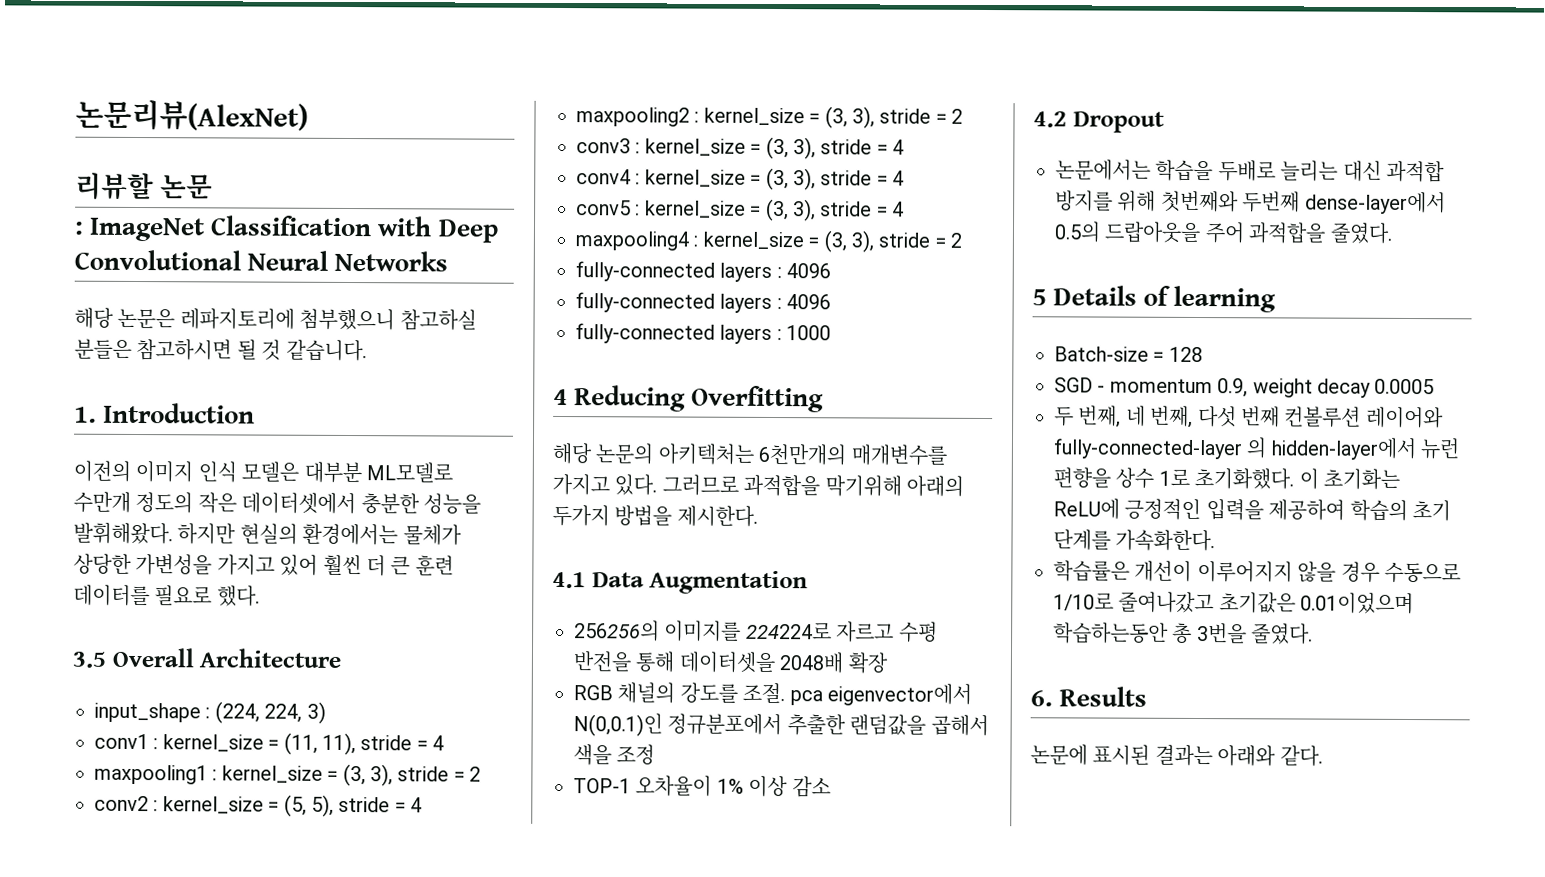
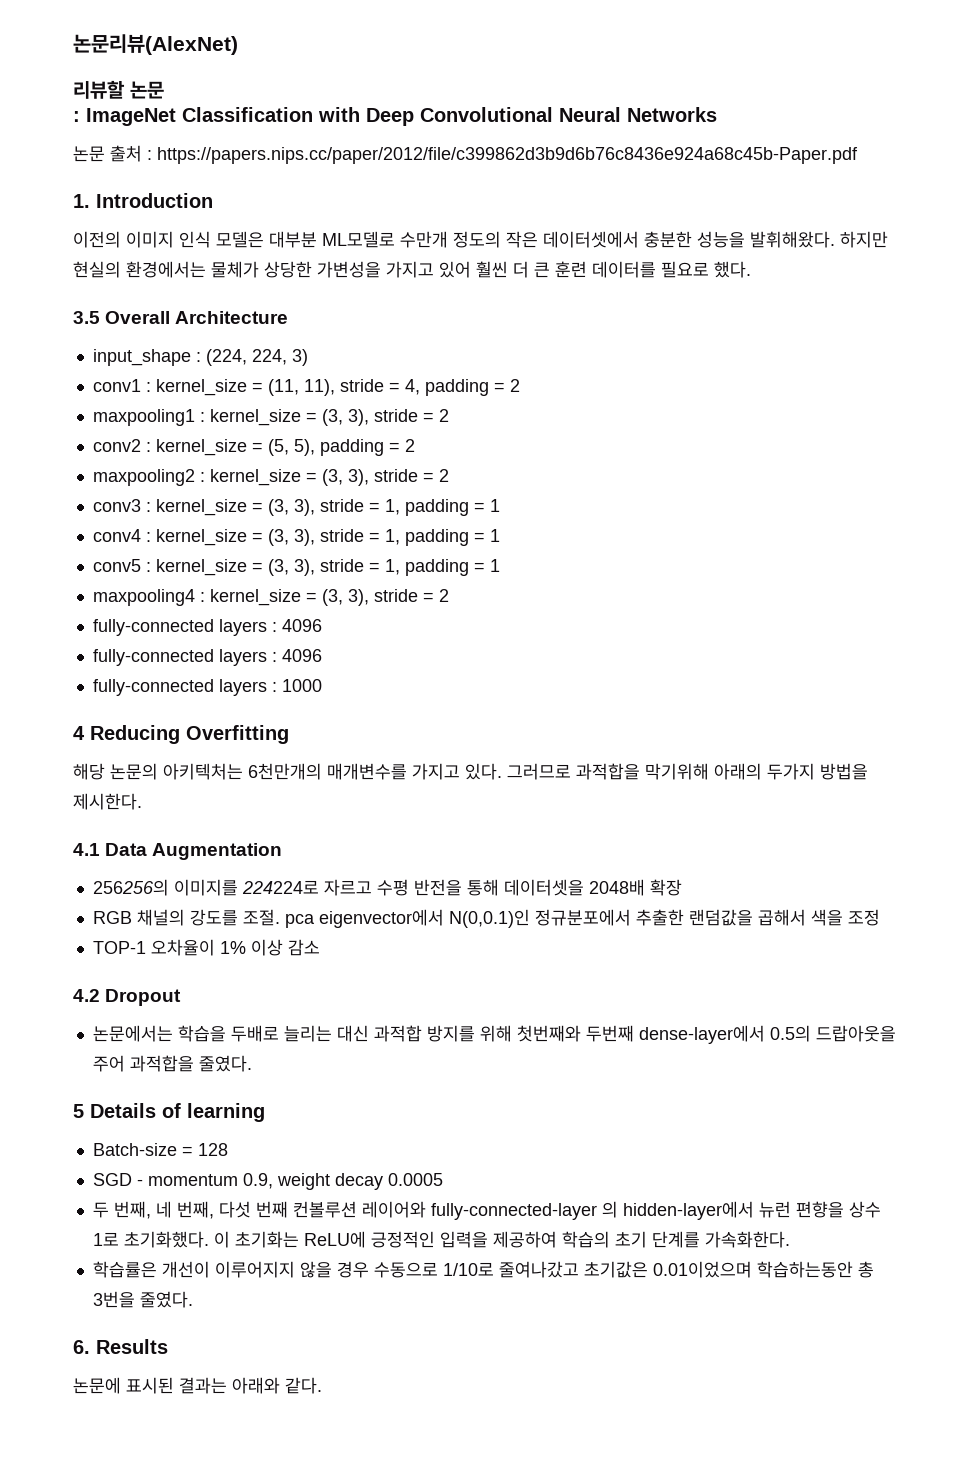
[74,307,477,331] [74,338,367,362] 해당 논문은 레파지토리에 첨부했으니 참고하실 분들은 참고하시면 될 것 같습니다. -> [73,145,858,164] 논문 출처 : https://papers.nips.cc/paper/2012/file/c399862d3b9d6b76c8436e924a68c45b-Paper.pdf
[432,735,445,751] 4 -> [404,379,520,396] 4, padding = 2
[338,796,423,813] stride = 4 -> [319,439,415,456] padding = 2
[892,139,905,155] 4 -> [384,499,500,516] 1, padding = 1
[892,170,905,186] 4 -> [384,529,500,546] 1, padding = 1
[892,201,905,217] 4 -> [384,559,500,576] 1, padding = 1

